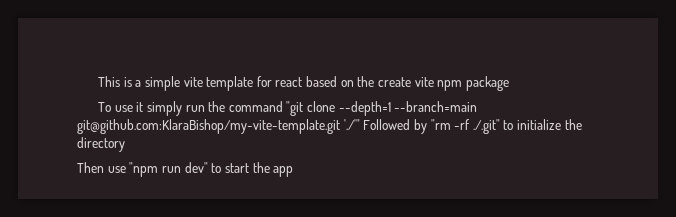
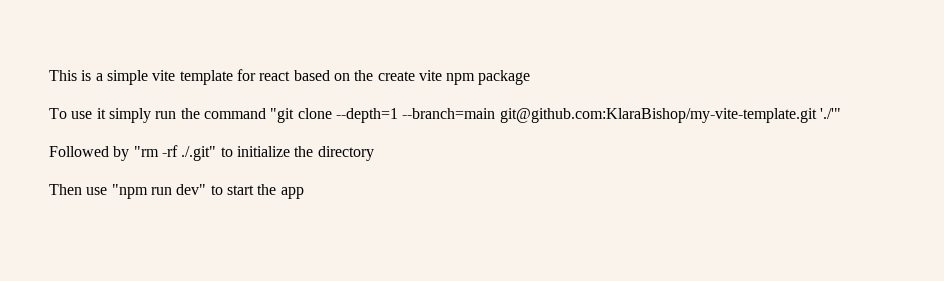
(360, 124) none -> (841, 113) //

